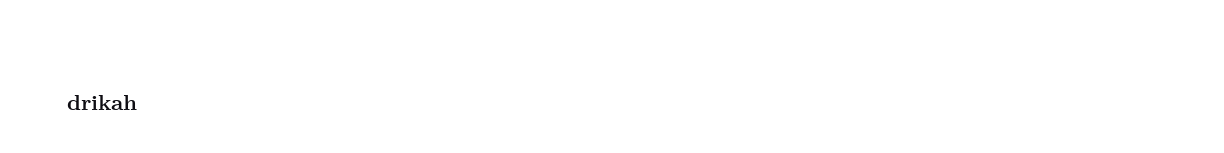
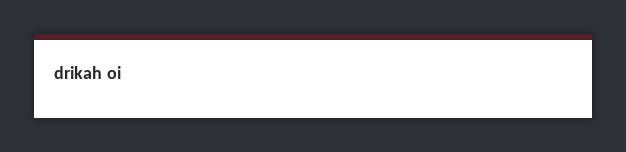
(137, 102) none -> [106,66,121,79] oi

